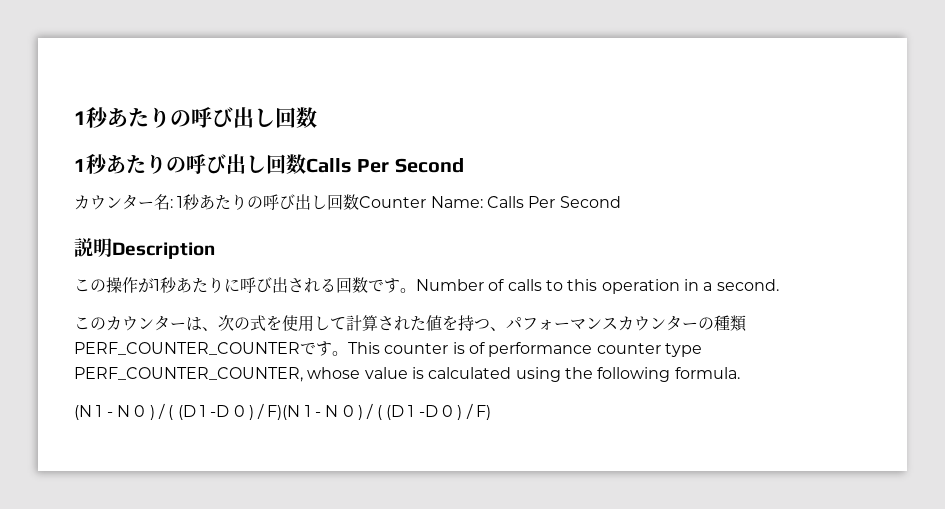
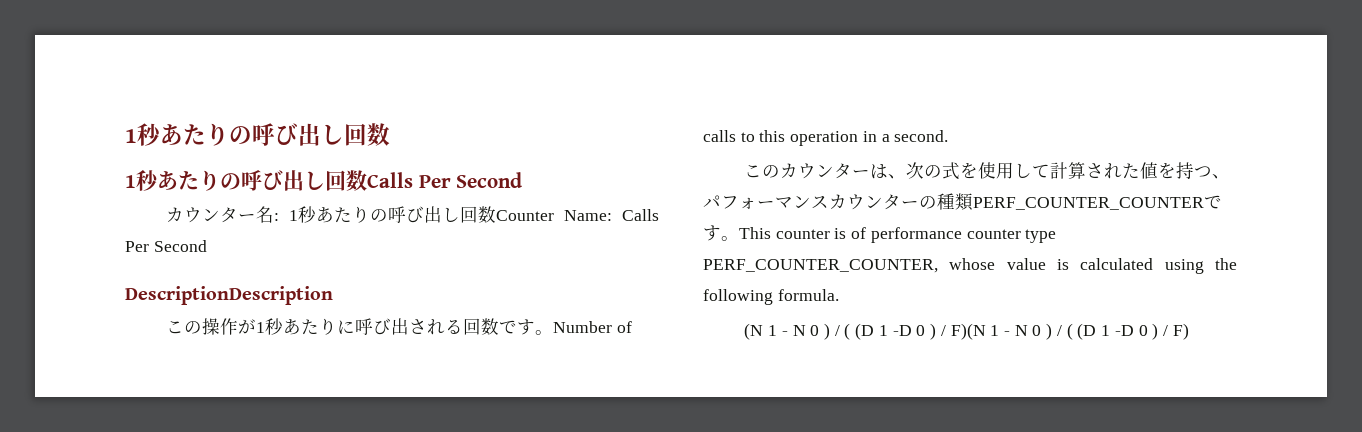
[74,238,215,259] 説明Description -> [125,286,333,305] DescriptionDescription

